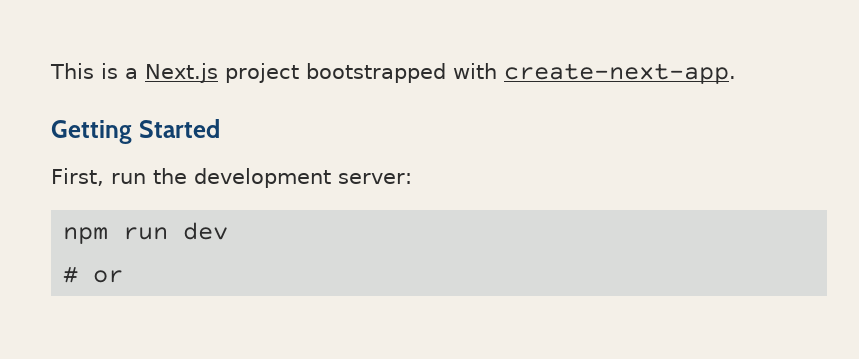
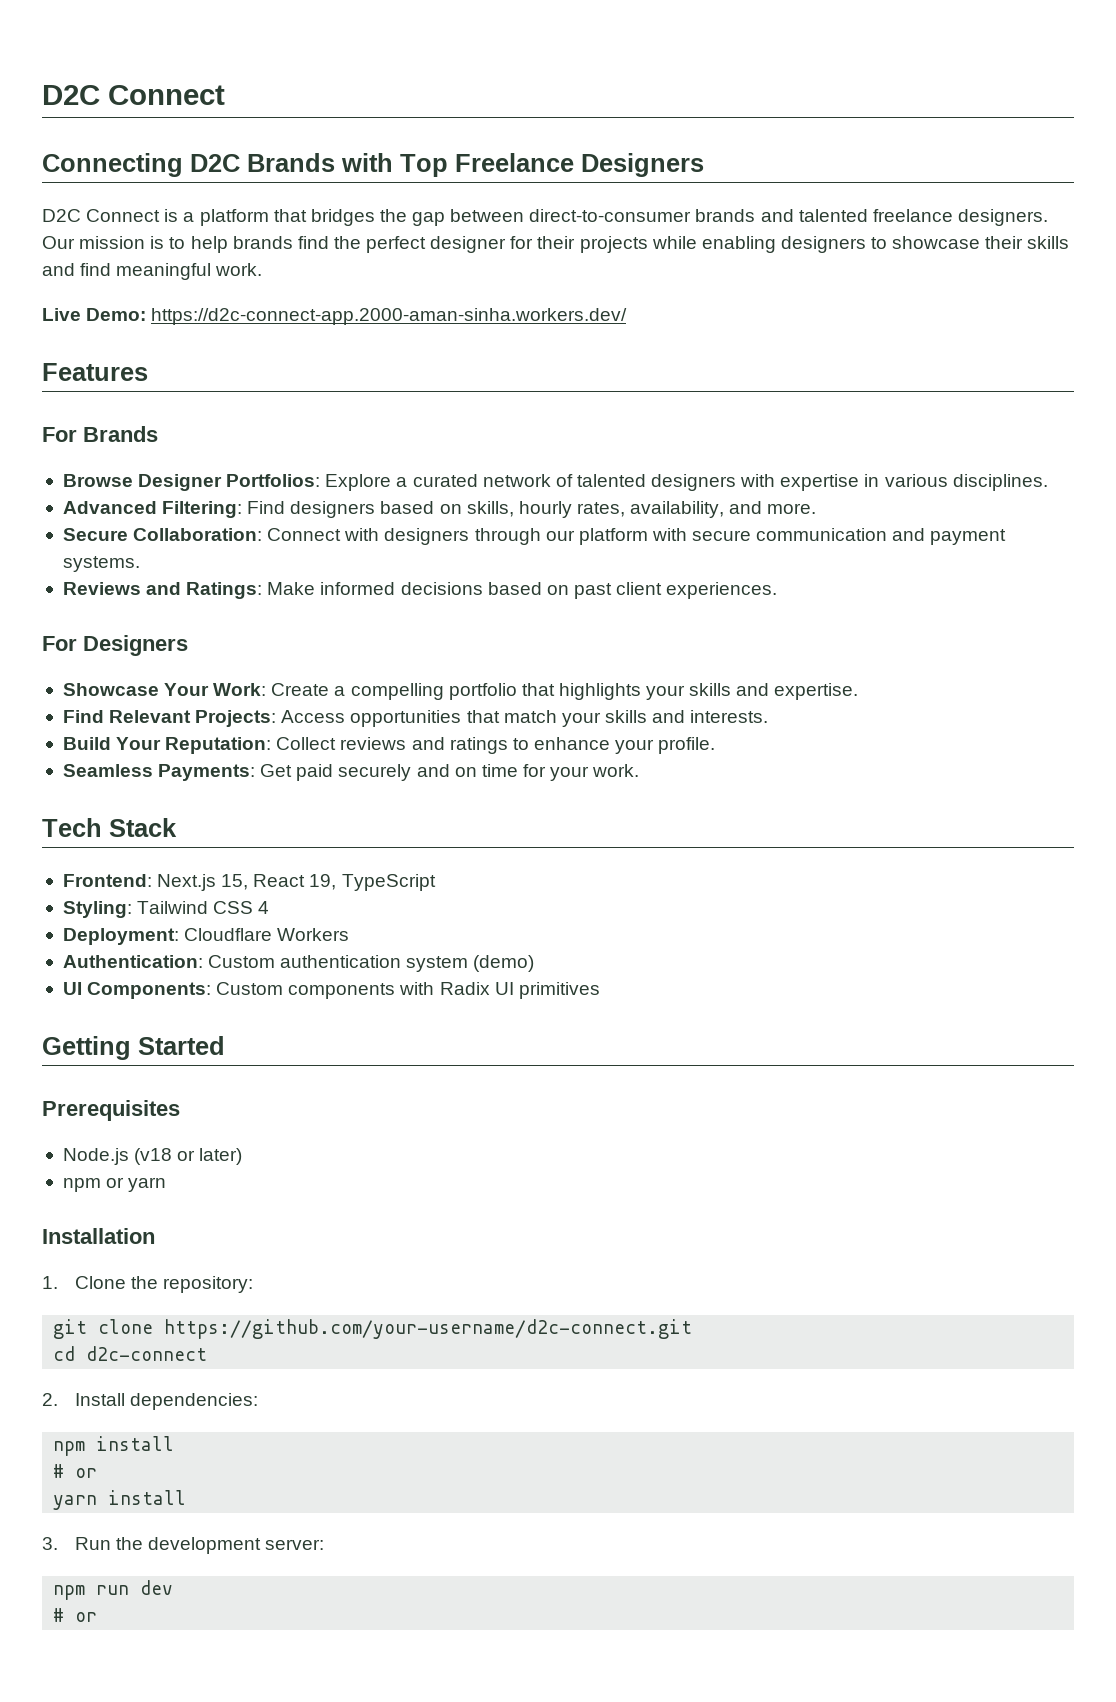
[50,63,736,84] [51,119,220,144] [51,168,146,186] This is a Next.js project bootstrapped with create-next-app. // Getting Started // First, run -> [42,85,225,105] [42,153,704,177] [42,209,1048,226] [42,236,1070,253] [42,263,263,280] [42,308,628,325] [42,363,148,381] [42,426,158,442] [62,474,1048,491] [62,501,817,518] [62,528,1007,545] [62,556,140,572] [62,582,778,599] [42,635,188,656] [62,683,859,700] [62,710,769,727] [62,737,716,754] [62,764,640,781] [42,818,177,837] [62,874,436,891] [62,901,270,918] [62,928,350,945] [62,955,535,972] [62,982,600,999] [42,1036,225,1060] [42,1100,180,1121] [62,1148,243,1165] [62,1177,167,1192] [42,1228,155,1244] [42,1276,253,1293] [53,1319,693,1339] [53,1346,208,1361] [42,1393,258,1410] [53,1436,175,1456] [53,1464,98,1478] [53,1490,187,1510] [42,1537,111,1550] D2C Connect // Connecting D2C Brands with Top Freelance Designers // D2C Connect is a platform that bridges the gap between direct-to-consumer brands and talented freelance designers. Our mission is to help brands find the perfect designer for their projects while enabling designers to showcase their skills and find meaningful work. // Live Demo: https://d2c-connect-app.2000-aman-sinha.workers.dev/ // Features // For Brands // Browse Designer Portfolios: Explore a curated network of talented designers with expertise in various disciplines. // Advanced Filtering: Find designers based on skills, hourly rates, availability, and more. // Secure Collaboration: Connect with designers through our platform with secure communication and payment systems. // Reviews and Ratings: Make informed decisions based on past client experiences. // For Designers // Showcase Your Work: Create a compelling portfolio that highlights your skills and expertise. // Find Relevant Projects: Access opportunities that match your skills and interests. // Build Your Reputation: Collect reviews and ratings to enhance your profile. // Seamless Payments: Get paid securely and on time for your work. // Tech Stack // Frontend: Next.js 15, React 19, TypeScript // Styling: Tailwind CSS 4 // Deployment: Cloudflare Workers // Authentication: Custom authentication system (demo) // UI Components: Custom components with Radix UI primitives // Getting Started // Prerequisites // Node.js (v18 or later) // npm or yarn // Installation // 1. Clone the repository: // git clone https://github.com/your-username/d2c-connect.git // cd d2c-connect // 2. Install dependencies: // npm install // # or // yarn install // 3. Run

